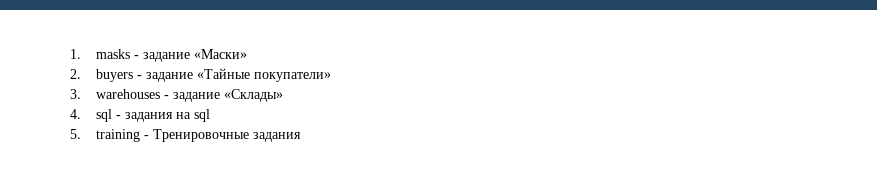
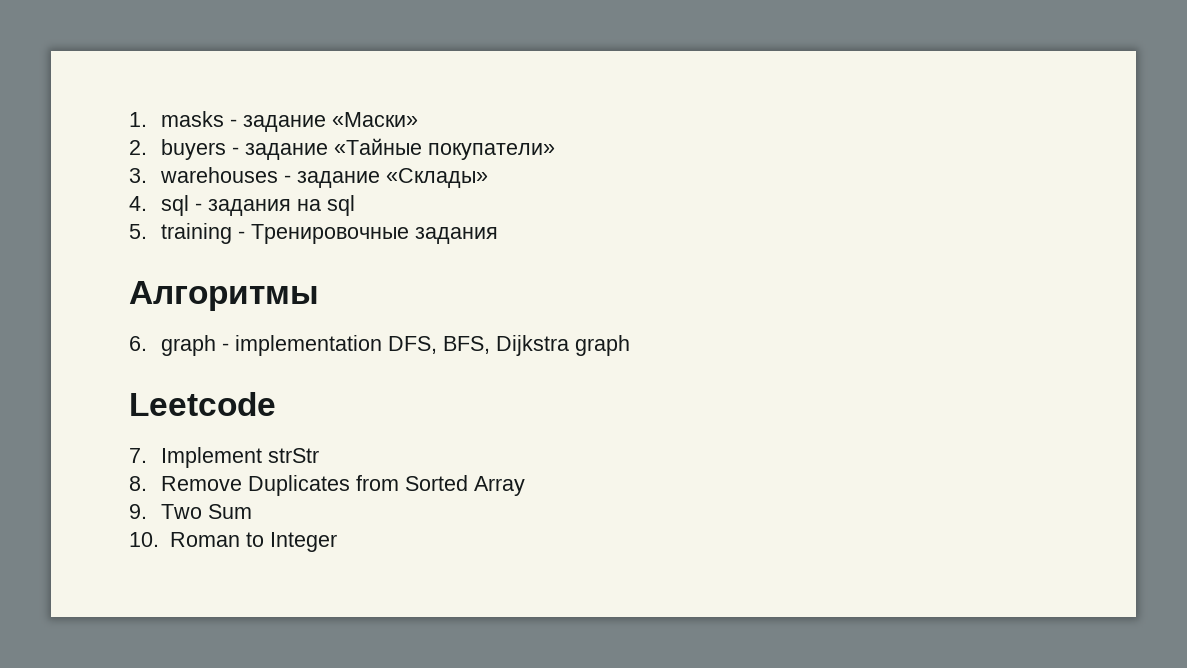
(301, 137) none -> [129,281,319,311] [129,335,630,356] [129,392,276,416] [129,447,319,468] [129,475,525,496] [129,504,252,519] [129,532,337,552] // Алгоритмы // 6. graph - implementation DFS, BFS, Dijkstra graph // Leetcode // 7. Implement strStr // 8. Remove Duplicates from Sorted Array // 9. Two Sum // 10. Roman to Integer

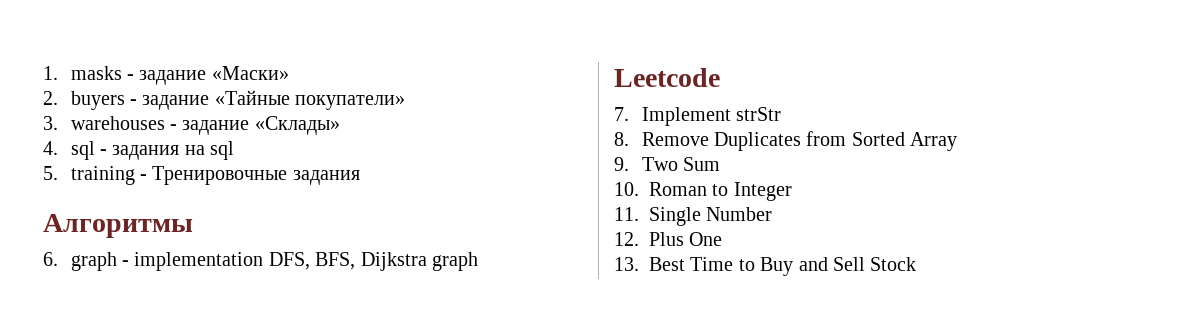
(337, 542) none -> [614,207,773,226] [614,232,723,246] [614,257,917,276] // 11. Single Number // 12. Plus One // 13. Best Time to Buy and Sell Stock

